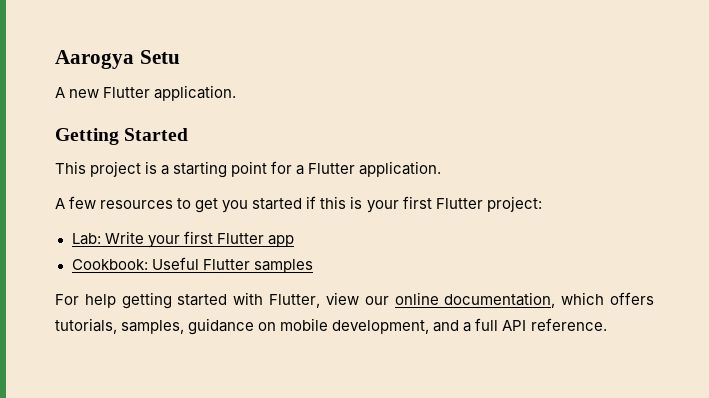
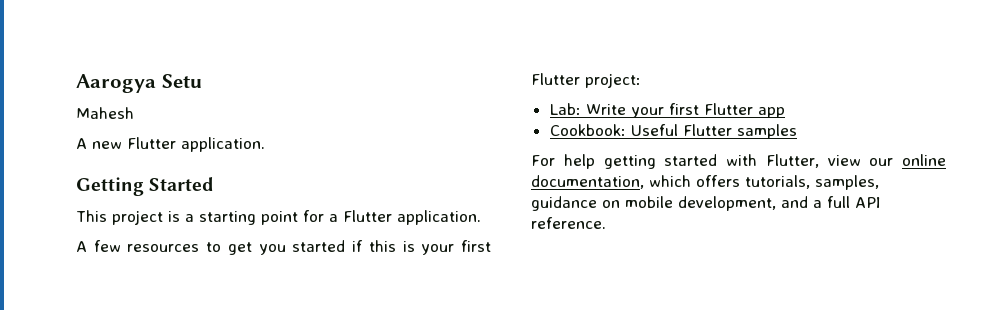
(180, 57) none -> [76,107,134,119] // Mahesh

